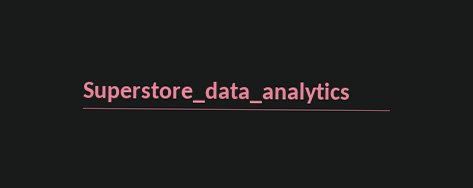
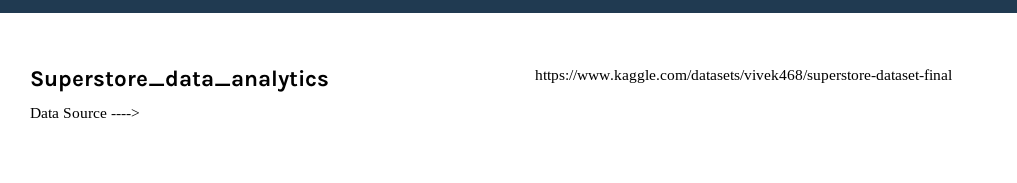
(351, 92) none -> [30,108,141,118] [535,69,952,83] // Data Source ----> https://www.kaggle.com/datasets/vivek468/superstore-dataset-final

